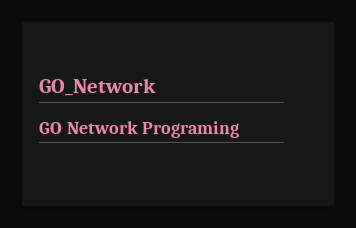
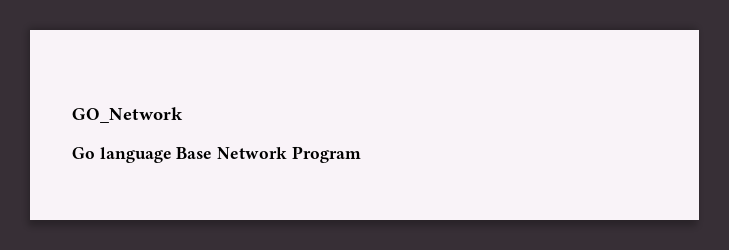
[39,121,240,138] GO Network Programing -> [72,146,361,163] Go language Base Network Program

